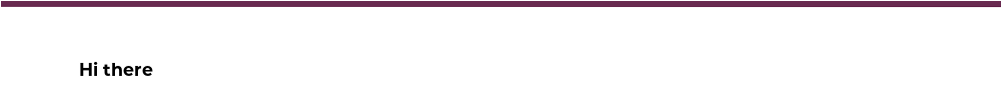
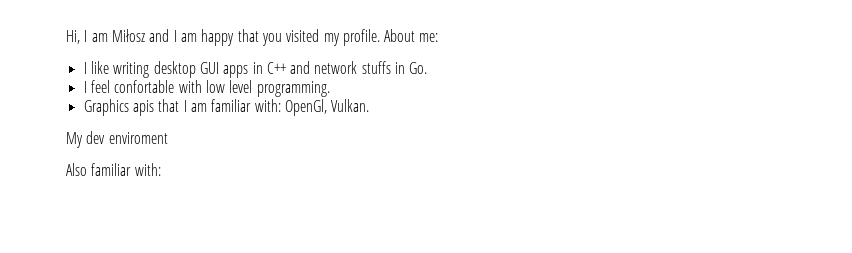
[78,60,153,76] Hi there -> [66,29,439,46] [83,61,428,78] [83,80,330,97] [83,99,370,116] [66,131,168,148] [66,163,161,176] Hi, I am Miłosz and I am happy that you visited my profile. About me: // I like writing desktop GUI apps in C++ and network stuffs in Go. // I feel confortable with low level programming. // Graphics apis that I am familiar with: OpenGl, Vulkan. // My dev enviroment // Also familiar with:

